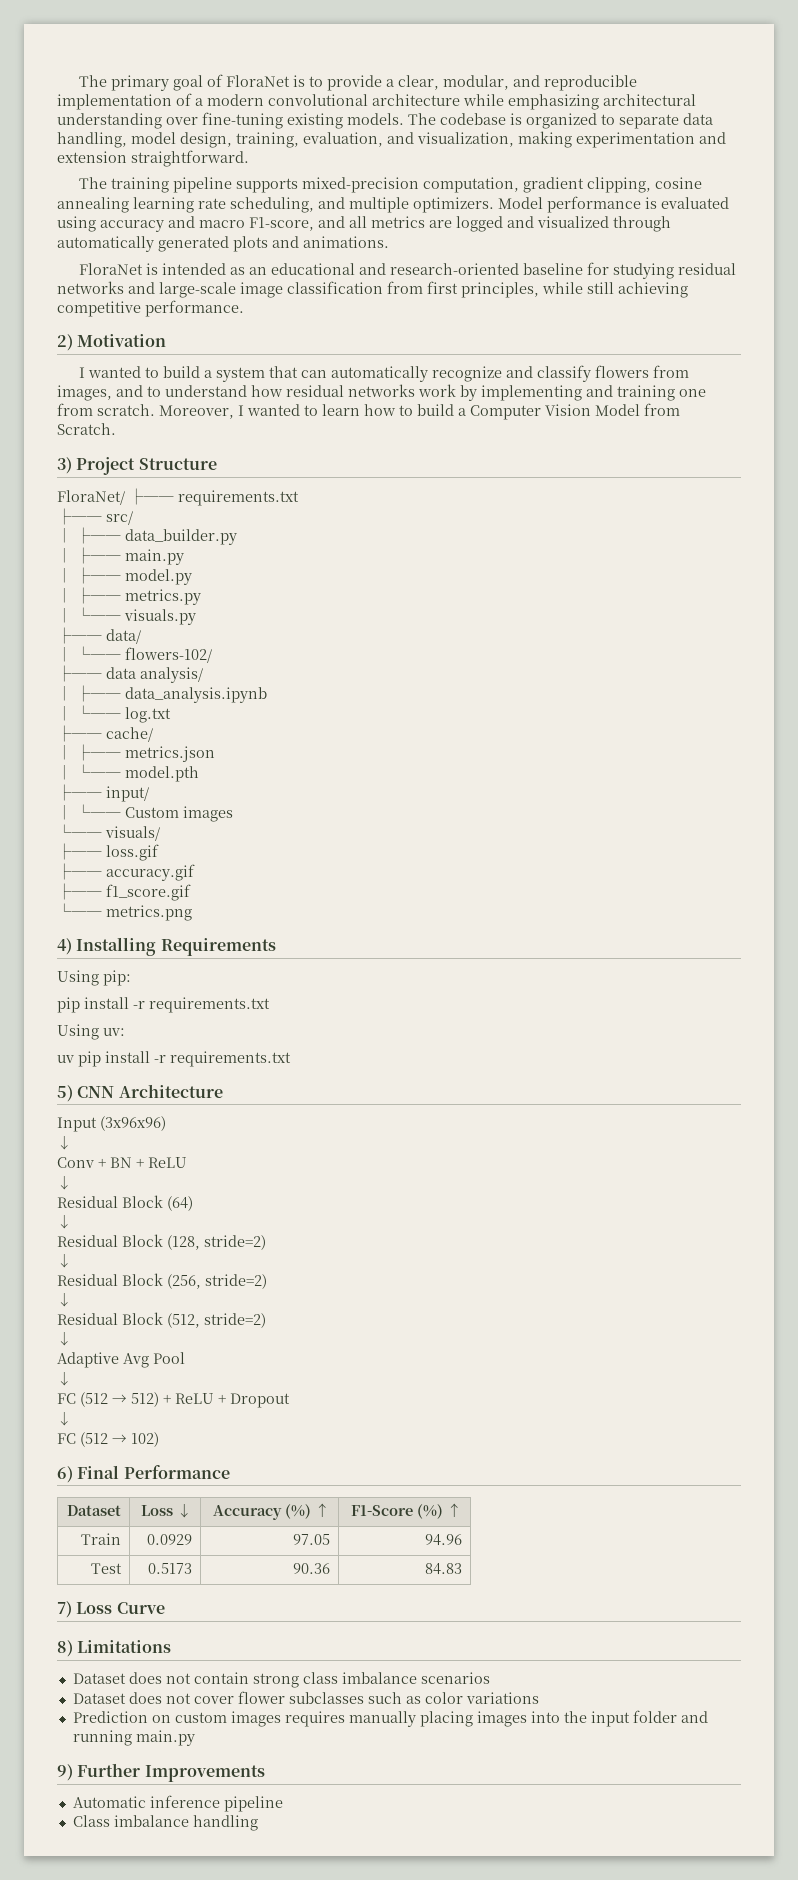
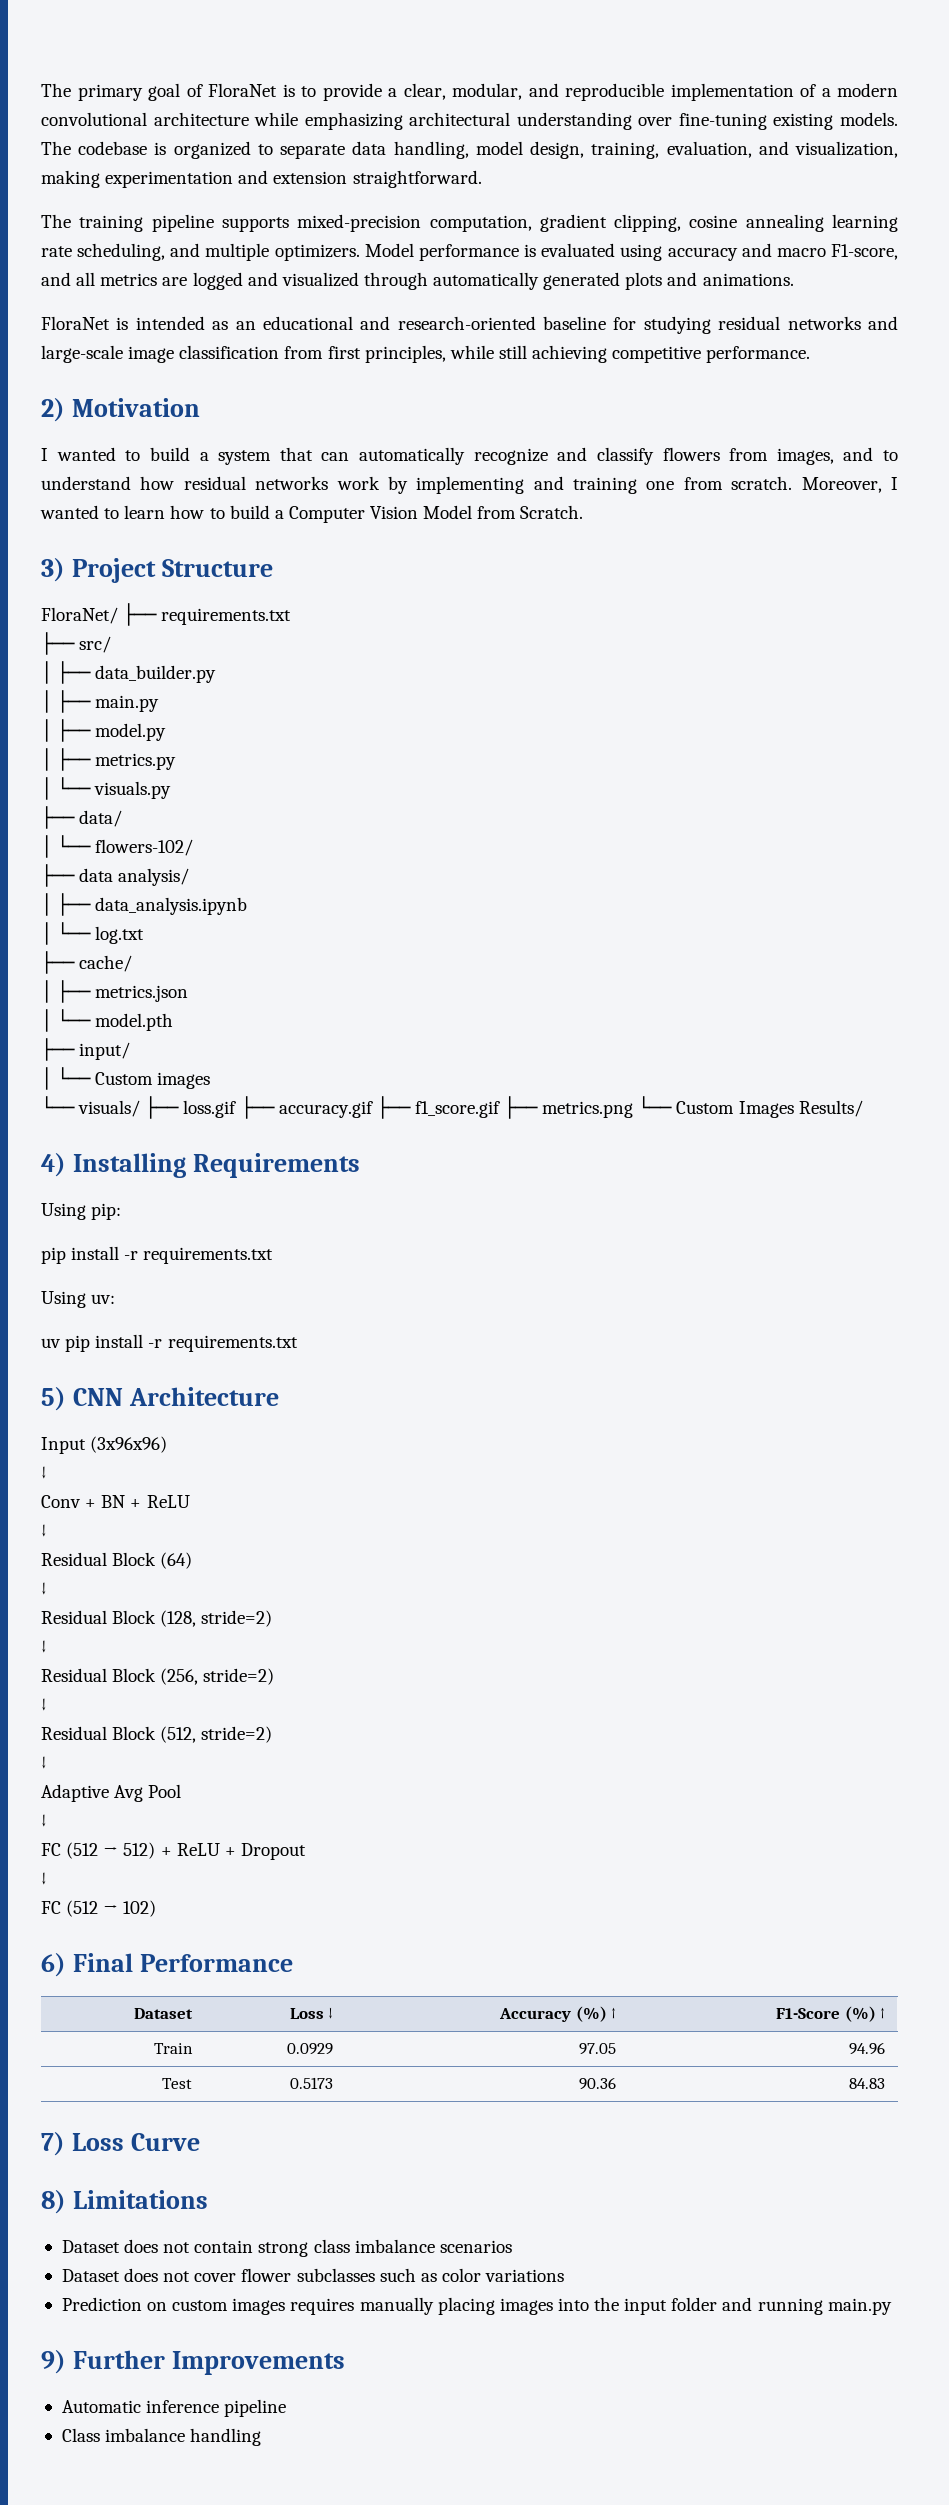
(160, 833) // -> (141, 1108) none
(159, 852) // -> (237, 1109) none
(195, 872) // -> (373, 1109) none
[57,903,192,921] // └── metrics.png -> [504,1096,863,1119] ├── metrics.png └── Custom Images Results/

